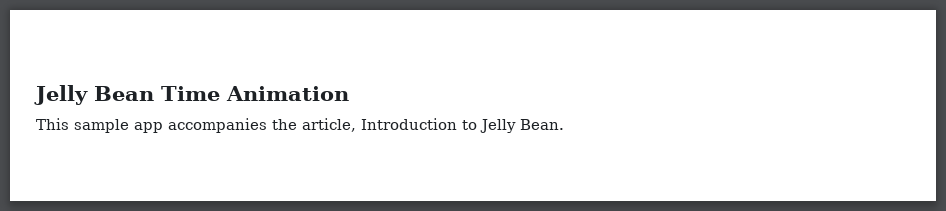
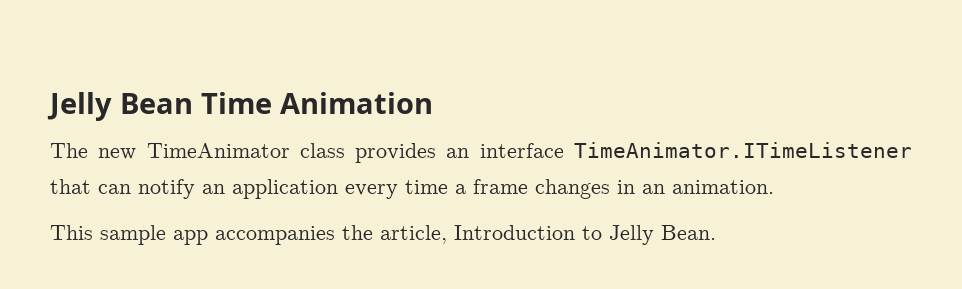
(349, 93) none -> [50,142,912,163] [50,179,774,199] // The new TimeAnimator class provides an interface TimeAnimator.ITimeListener that can notify an application every time a frame changes in an animation.

